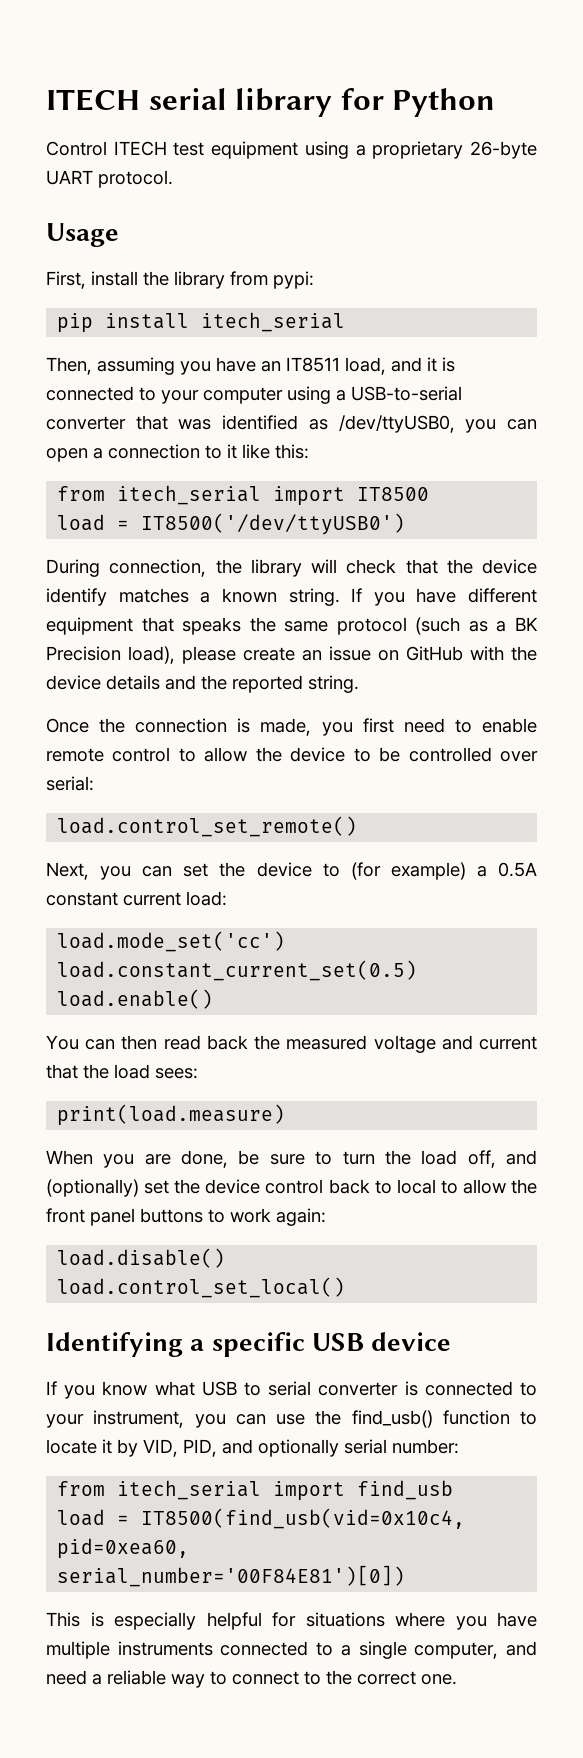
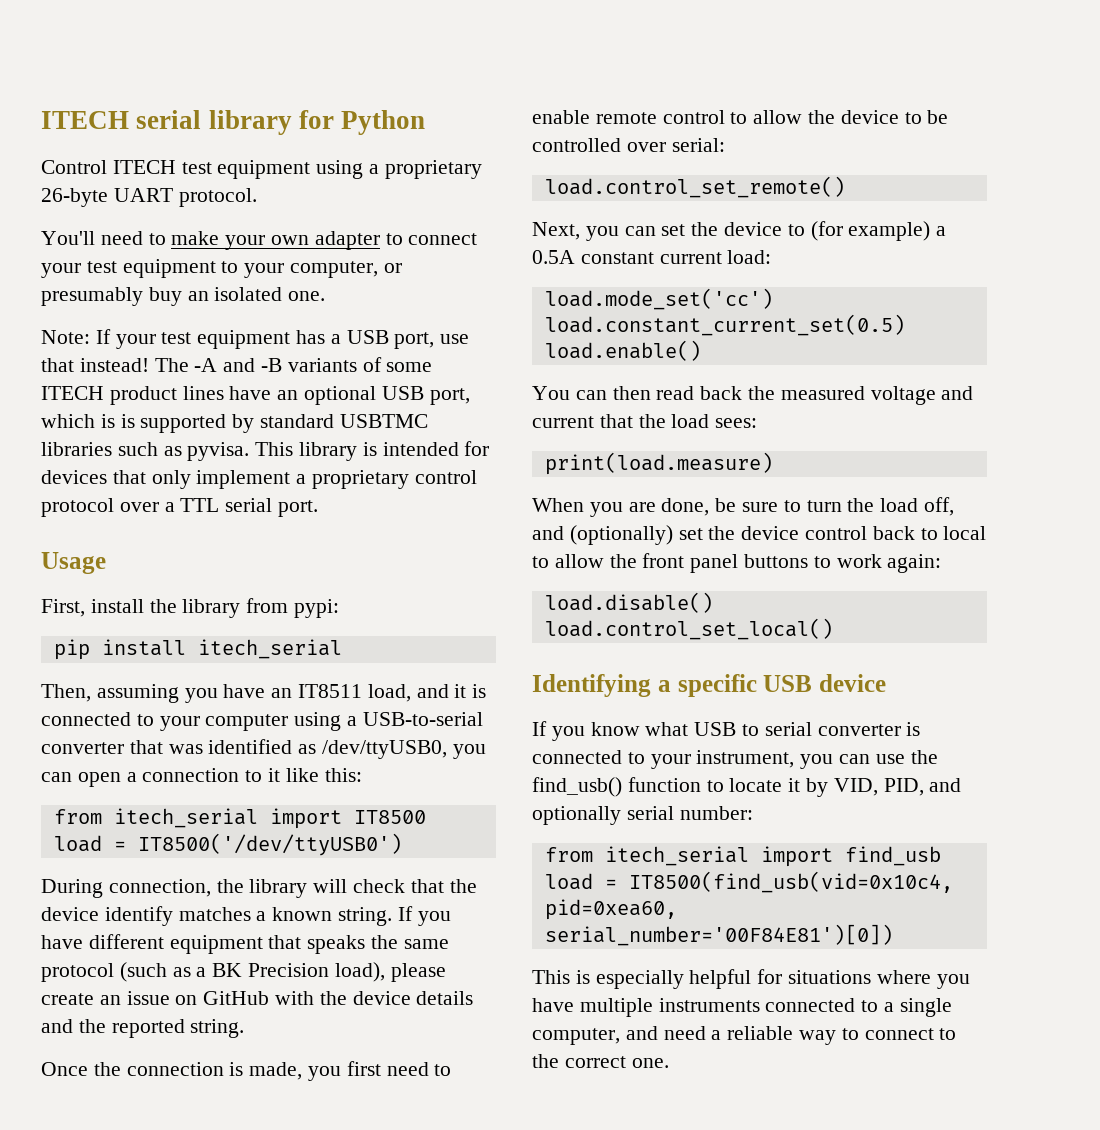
(173, 179) none -> [41,231,478,250] [41,259,402,278] [41,287,326,306] [41,329,470,349] [41,357,433,372] [41,386,470,405] [41,414,428,433] [41,441,490,461] [41,470,477,489] [41,498,319,517] // You'll need to make your own adapter to connect your test equipment to your computer, or presumably buy an isolated one. // Note: If your test equipment has a USB port, use that instead! The -A and -B variants of some ITECH product lines have an optional USB port, which is is supported by standard USBTMC libraries such as pyvisa. This library is intended for devices that only implement a proprietary control protocol over a TTL serial port.

